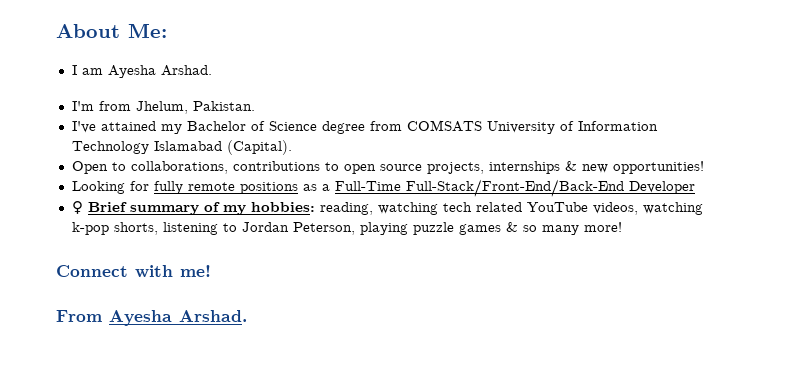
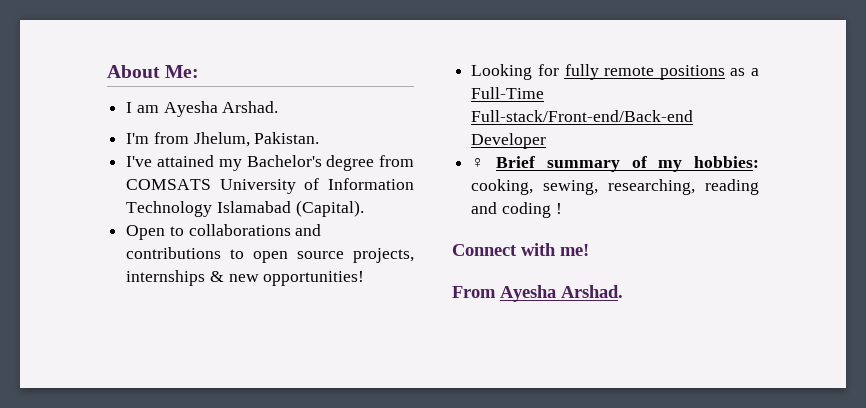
[186,121,317,131] Bachelor of Science -> [246,155,322,167] Bachelor's
[130,161,228,174] collaborations, -> [188,224,322,236] collaborations and
[405,179,624,197] Full-Stack/Front-End/Back-End -> [471,110,694,122] Full-stack/Front-end/Back-end
[319,202,703,215] [71,222,622,235] reading, watching tech related YouTube videos, watching k-pop shorts, listening to Jordan Peterson, playing puzzle games & so many more! -> [471,179,759,195] [471,202,562,218] cooking, sewing, researching, reading and coding !

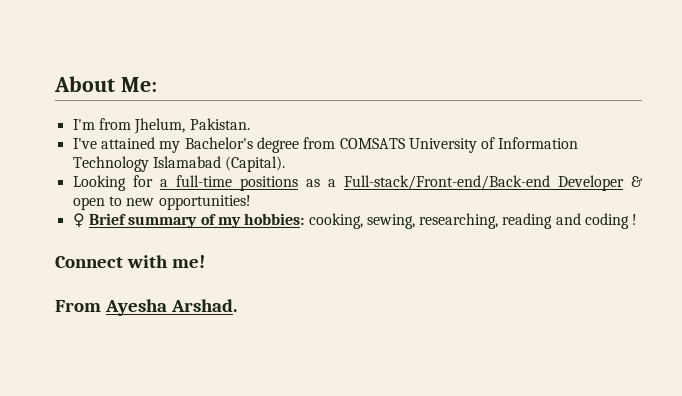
[126,101,279,117] // I am Ayesha Arshad. -> (157, 84) none
[126,224,322,240] [126,247,414,263] [126,270,365,286] // Open to collaborations and contributions to open source projects, internships & new opportunities! -> (286, 164) none
[564,64,655,80] fully remote -> [159,175,232,187] a full-time
[471,87,545,99] Full-Time -> (336, 183) none
(547, 141) none -> [631,176,643,187] [72,195,251,210] & open to new opportunities!

